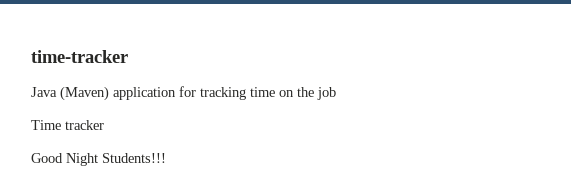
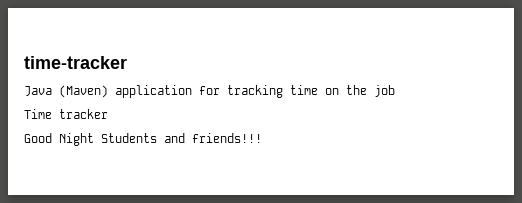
[102,153,166,163] Students!!! -> [101,133,262,143] Students and friends!!!

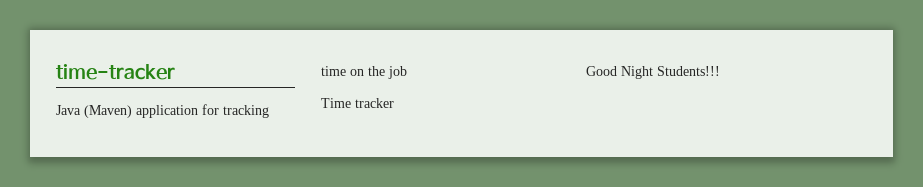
[101,133,262,143] Students and friends!!! -> [657,66,720,76] Students!!!

